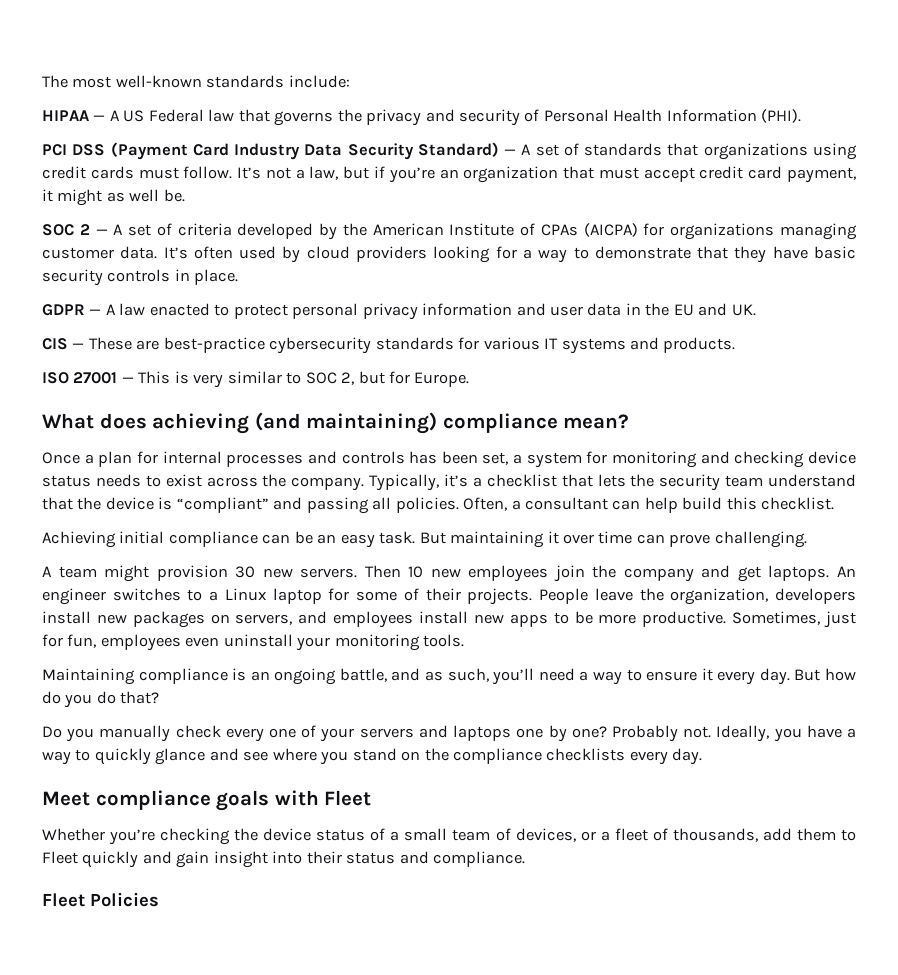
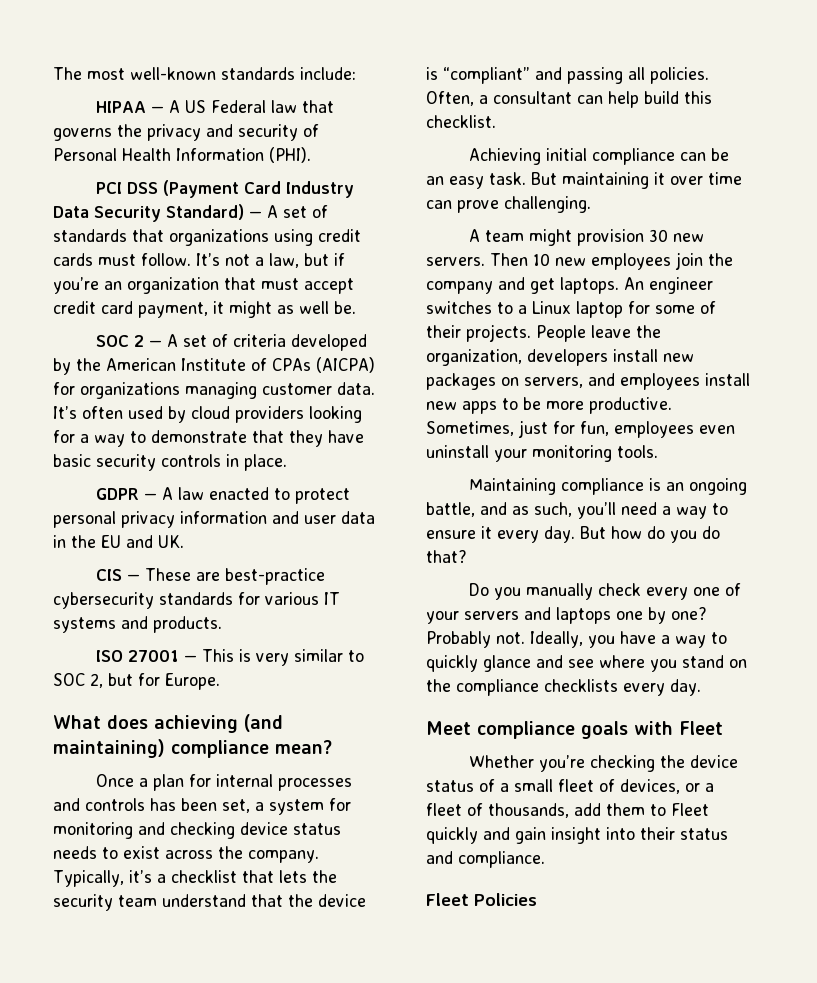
[452,829,491,841] team -> [558,779,594,792] fleet

